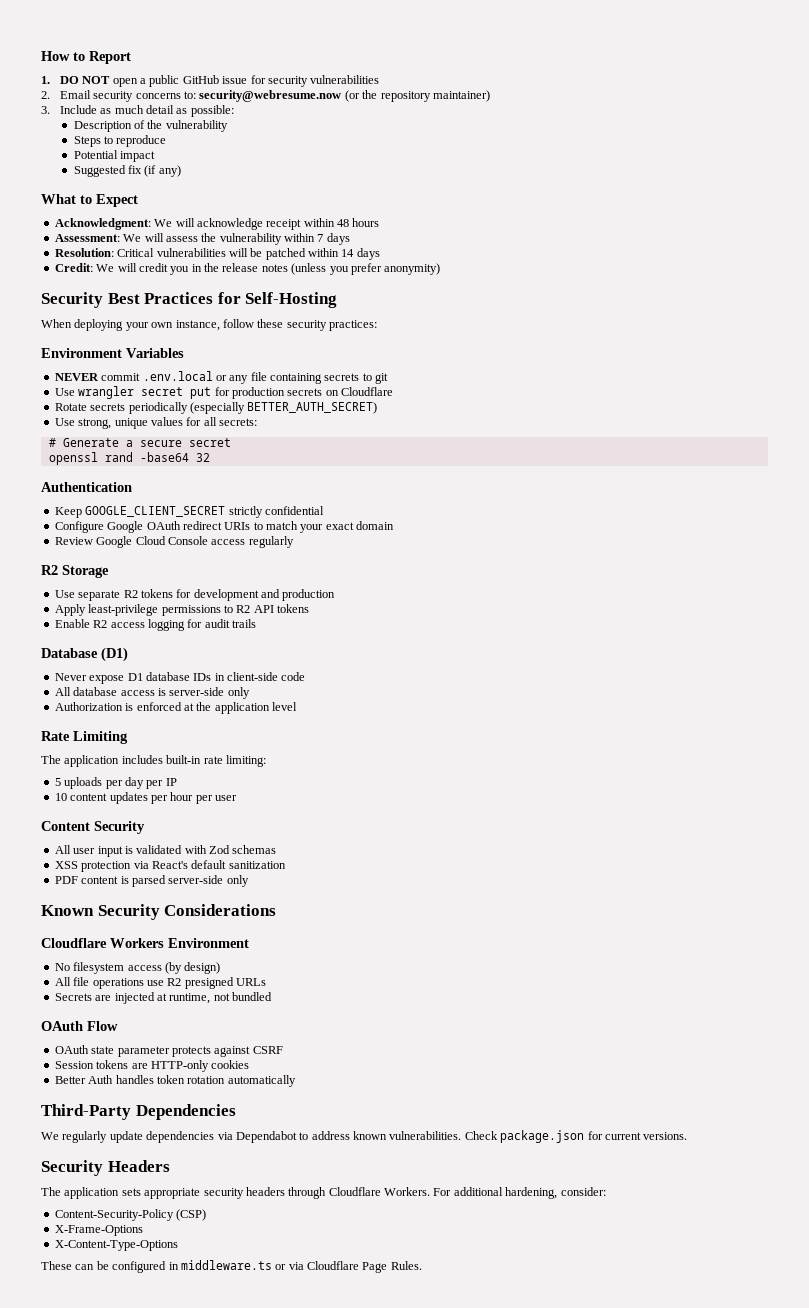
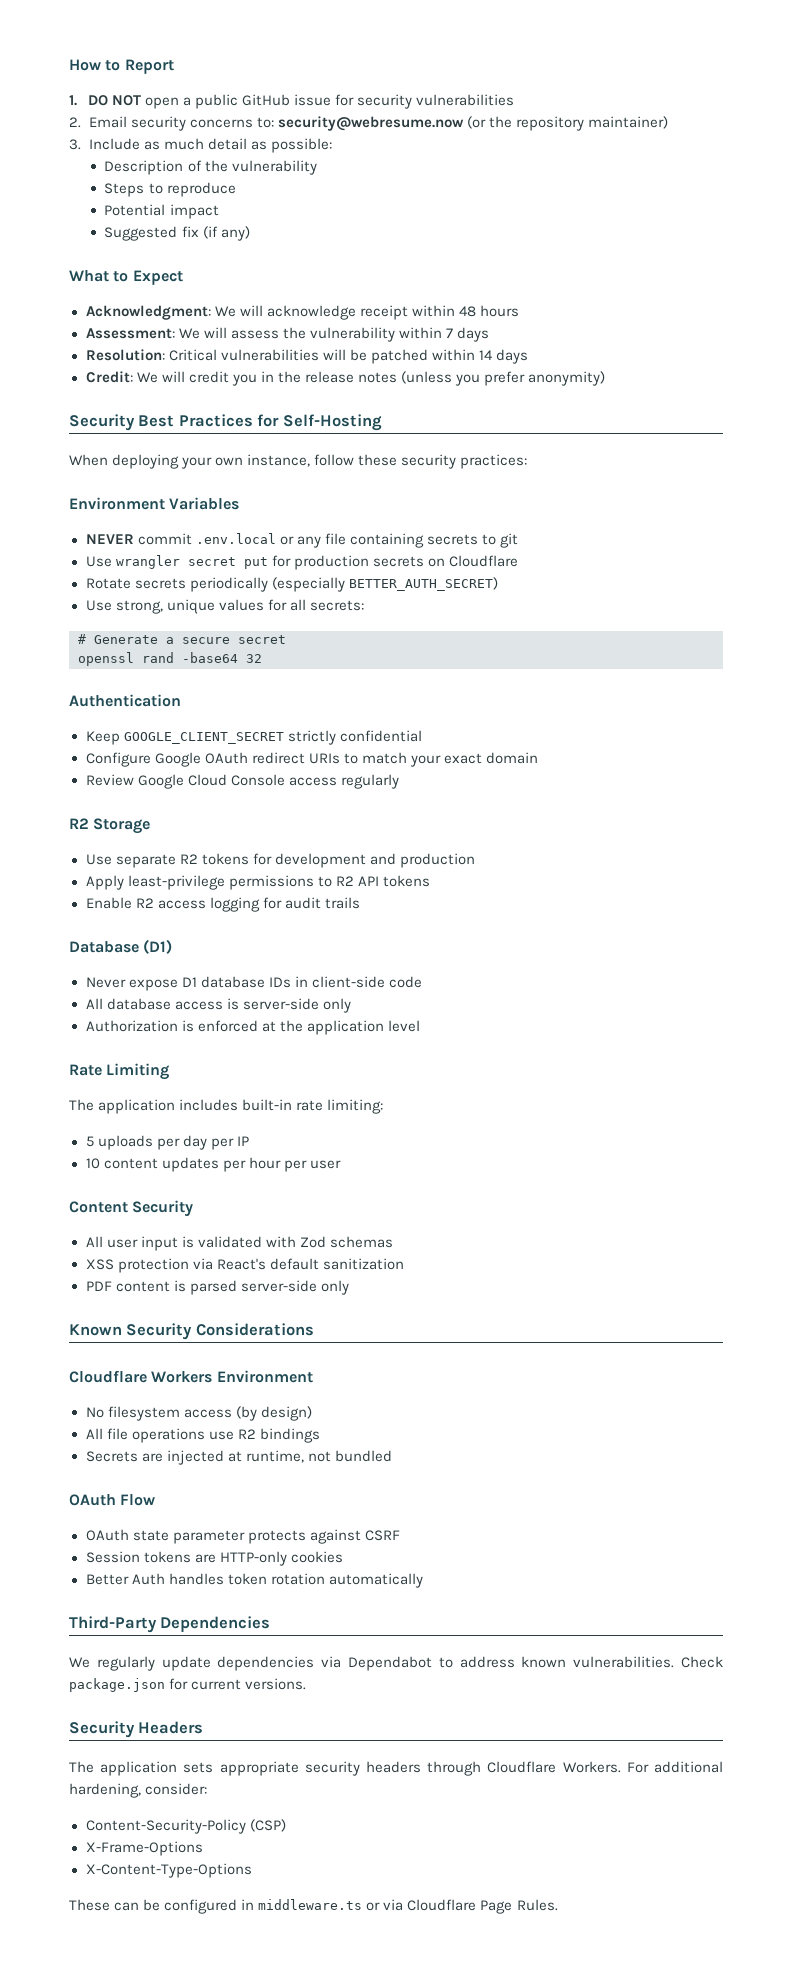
[184,977,266,989] presigned URLs -> [259,1428,320,1443] bindings

